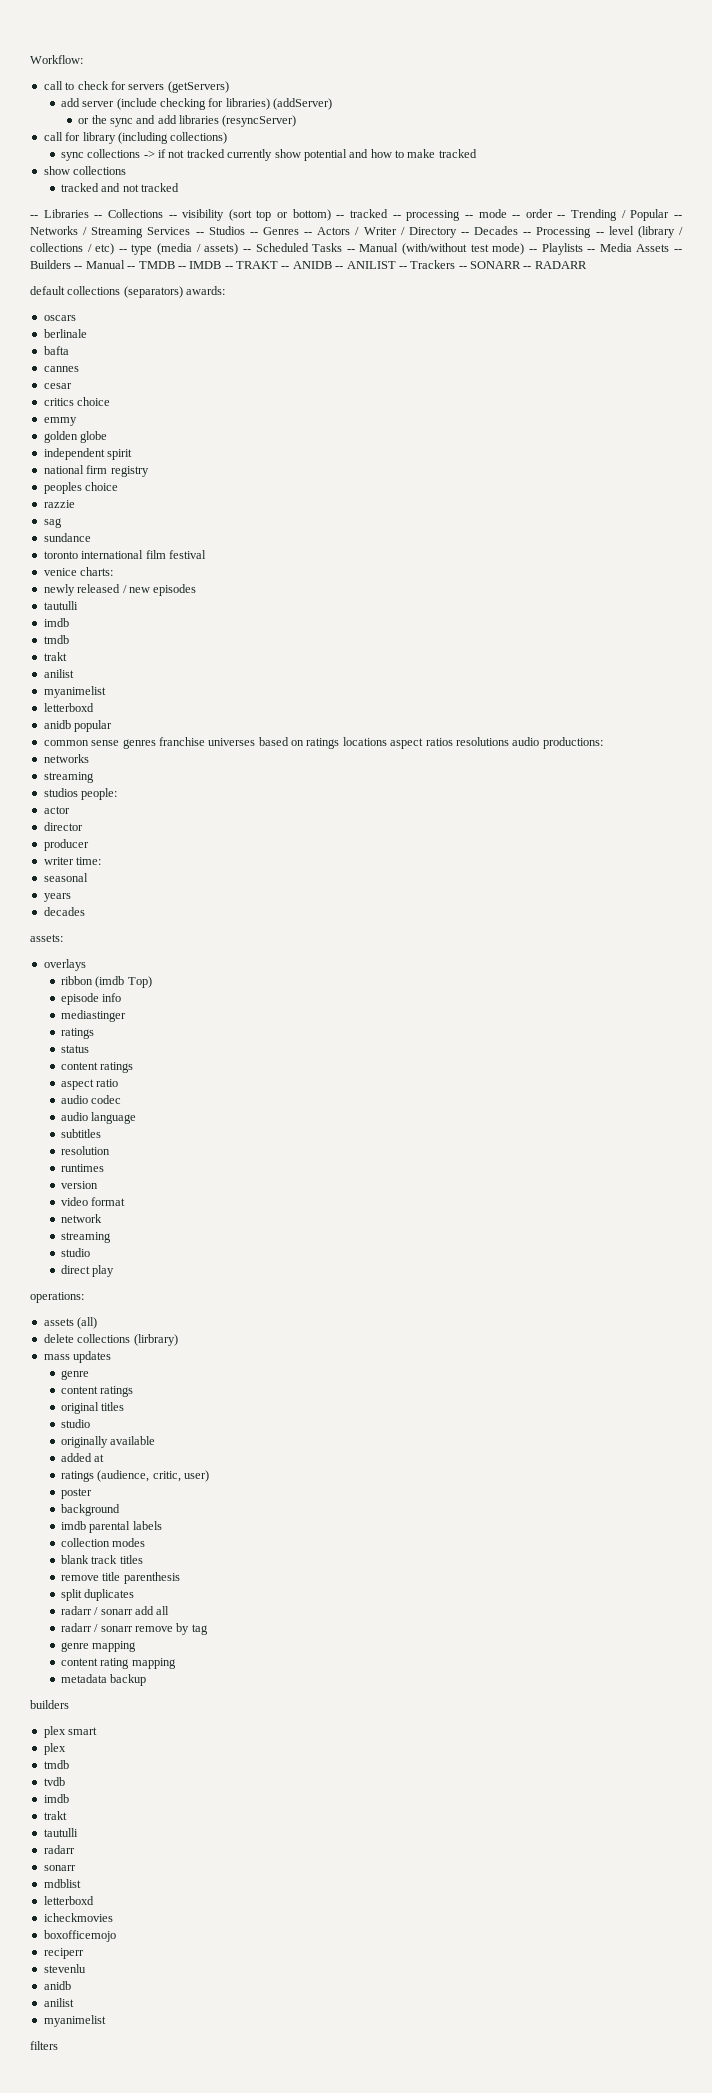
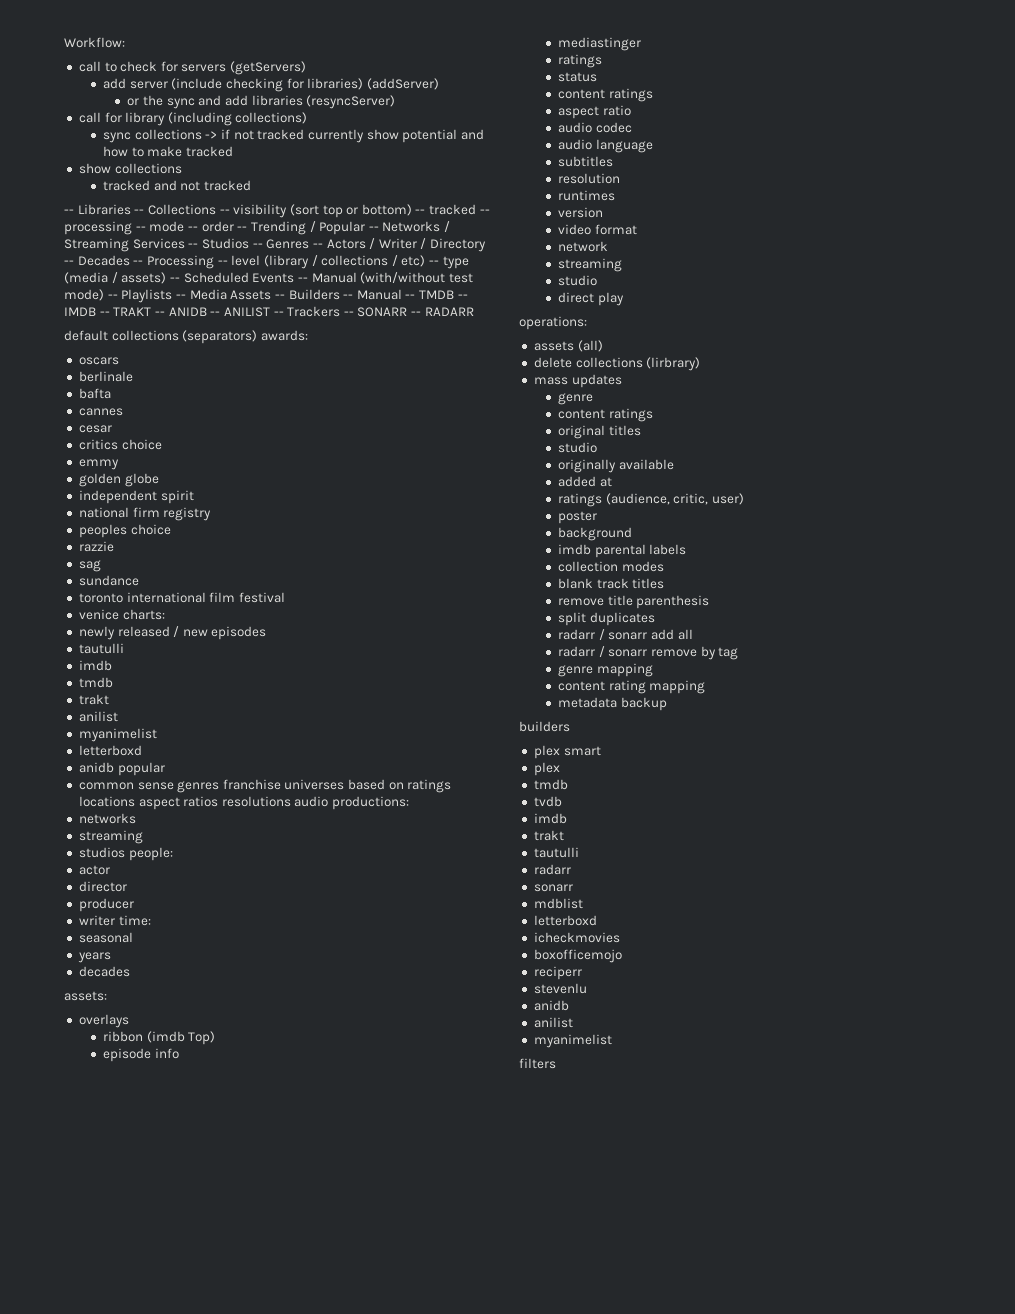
[312,243,343,252] Tasks -> [252,273,295,283] Events

